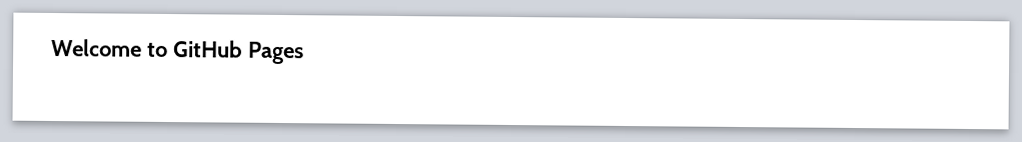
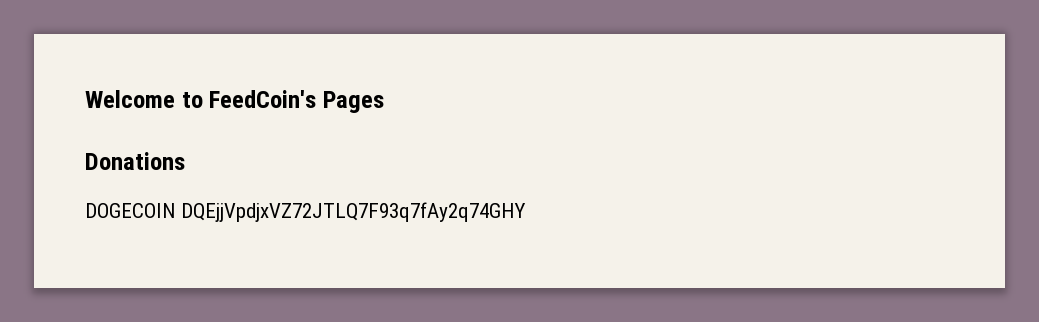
[172,40,243,58] GitHub -> [209,90,317,108] FeedCoin's
(304, 53) none -> [85,152,185,170] [85,202,526,222] // Donations // DOGECOIN DQEjjVpdjxVZ72JTLQ7F93q7fAy2q74GHY

